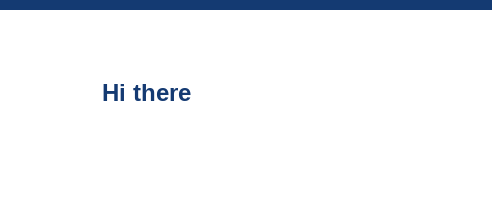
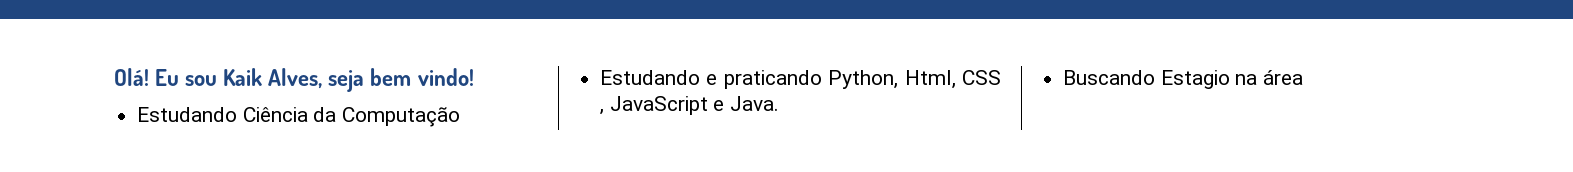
[102,84,191,101] Hi there -> [114,68,474,92] [137,107,461,127] [600,70,1001,89] [600,96,780,115] [1063,70,1304,89] Olá! Eu sou Kaik Alves, seja bem vindo! // Estudando Ciência da Computação // Estudando e praticando Python, Html, CSS , JavaScript e Java. // Buscando Estagio na área

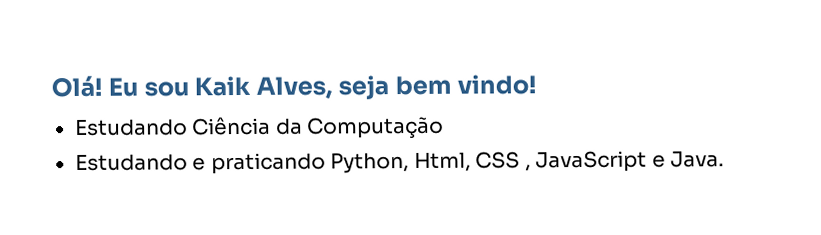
[1063,70,1304,89] // Buscando Estagio na área -> (725, 159) none

